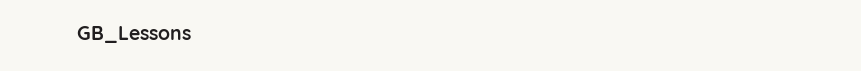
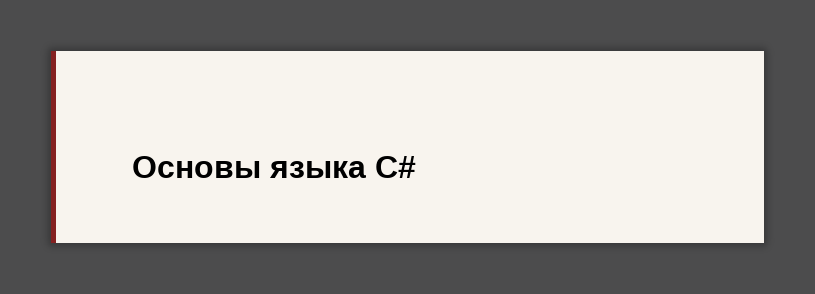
[77,26,191,43] GB_Lessons -> [132,156,416,178] Основы языка С#

